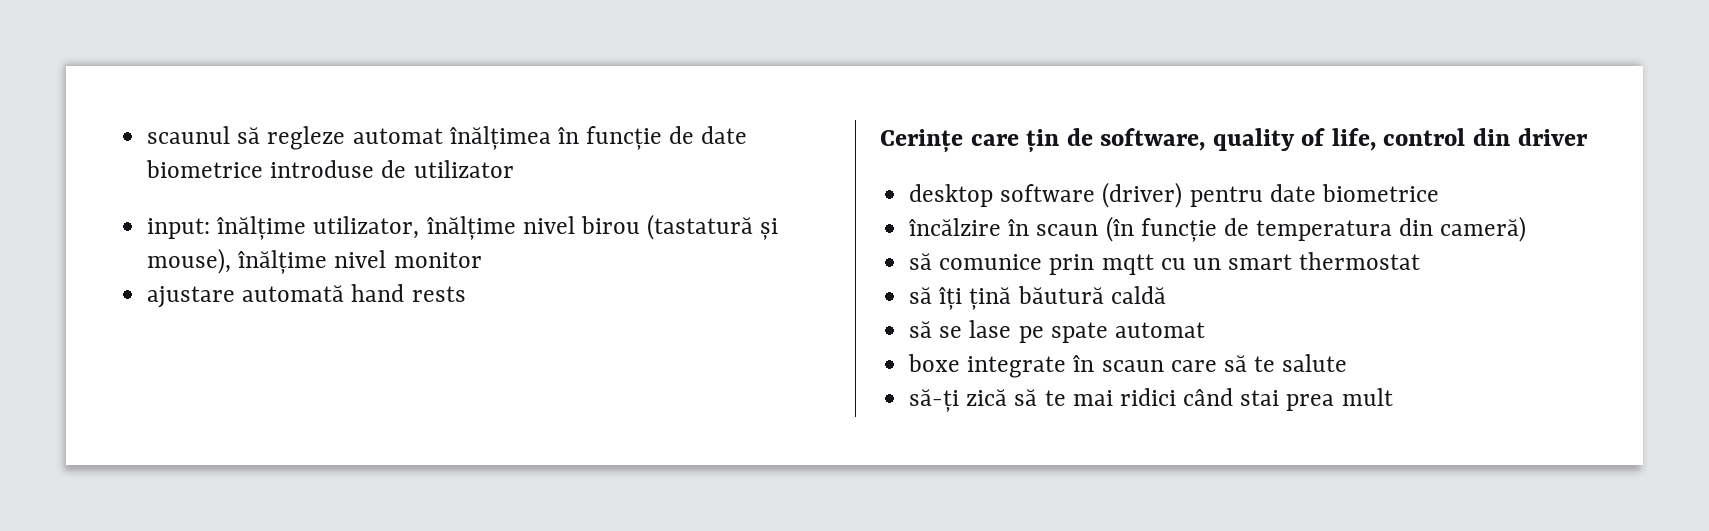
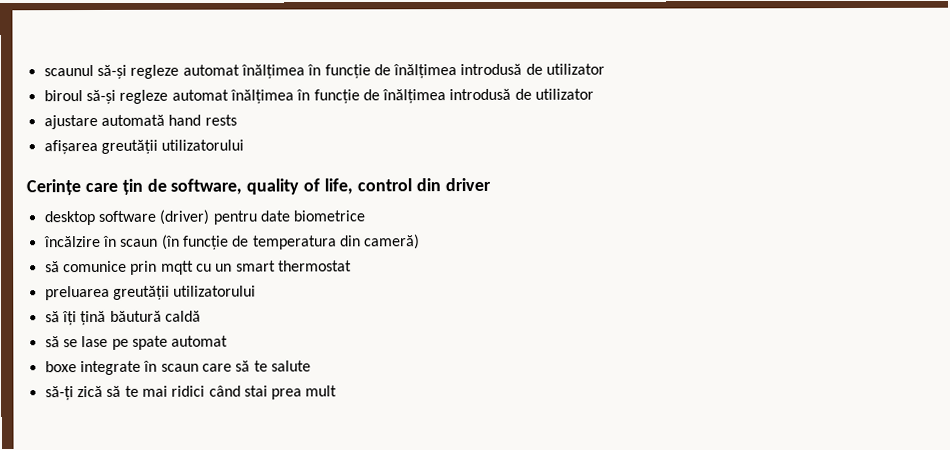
[237,126,748,150] [146,160,514,178] [147,214,779,240] [147,248,482,274] să regleze automat înălțimea în funcție de date biometrice introduse de utilizator // input: înălțime utilizator, înălțime nivel birou (tastatură și mouse), înălțime nivel monitor -> [96,63,606,79] [43,88,595,105] să-și regleze automat înălțimea în funcție de înălțimea introdusă de utilizator // biroul să-și regleze automat înălțimea în funcție de înălțimea introdusă de utilizator
(466, 294) none -> [43,139,245,155] // afișarea greutății utilizatorului
(1421, 261) none -> [44,285,257,301] // preluarea greutății utilizatorului

